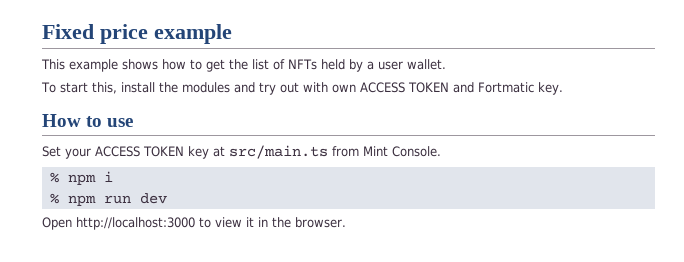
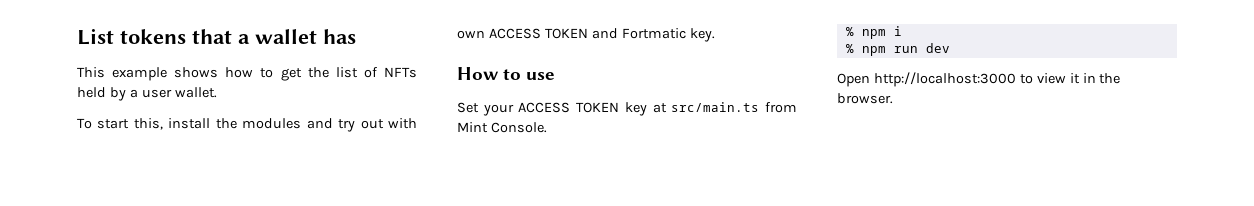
[42,24,232,44] Fixed price example -> [77,28,356,45] List tokens that a wallet has

